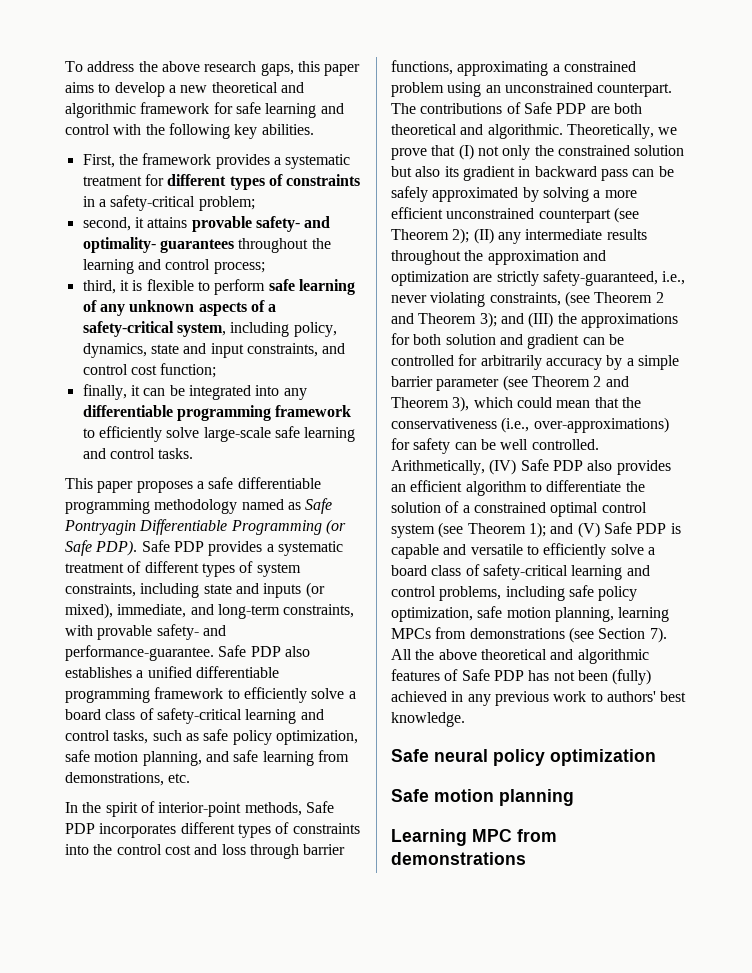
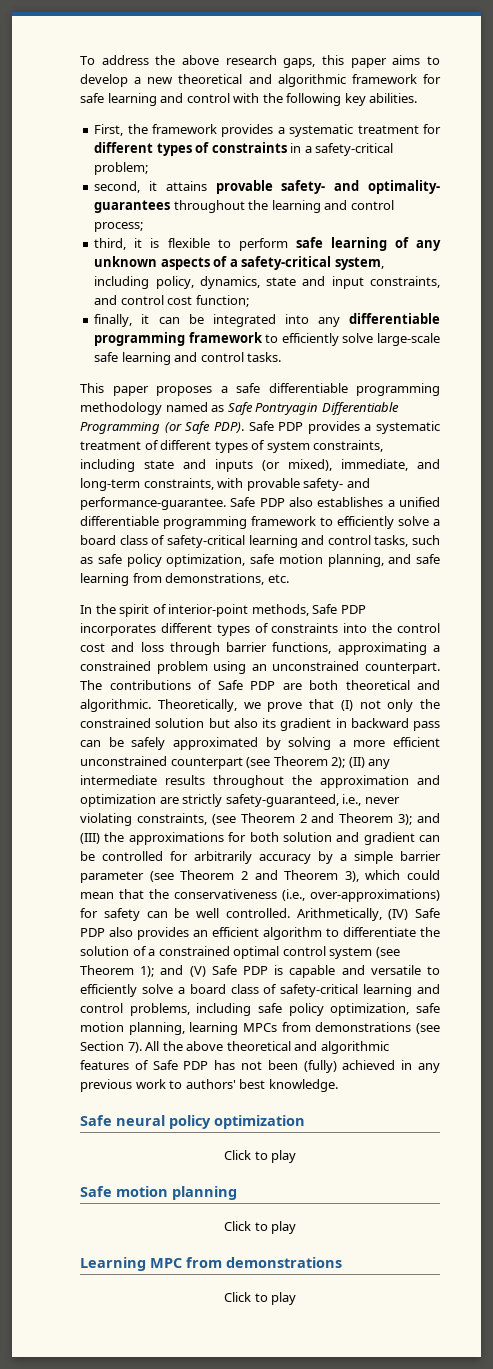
(656, 757) none -> [223,1150,297,1163] // Click to play
(574, 797) none -> [223,1221,297,1234] // Click to play
(526, 858) none -> [223,1292,297,1305] // Click to play

